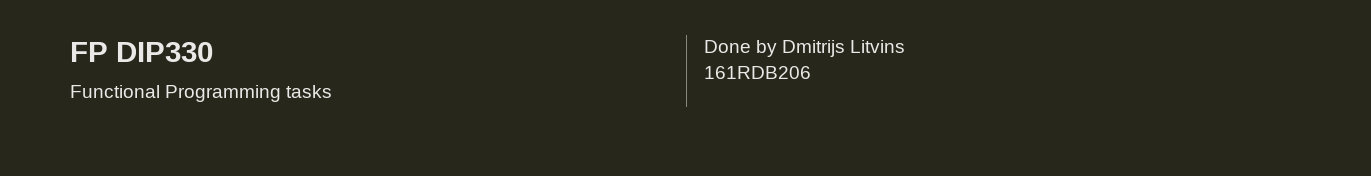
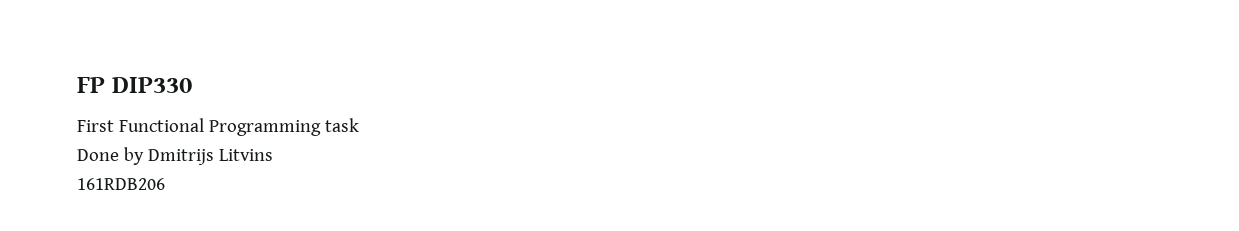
(213, 52) none -> [77,120,114,132] First
[286,85,333,98] tasks -> [324,118,359,132] task

